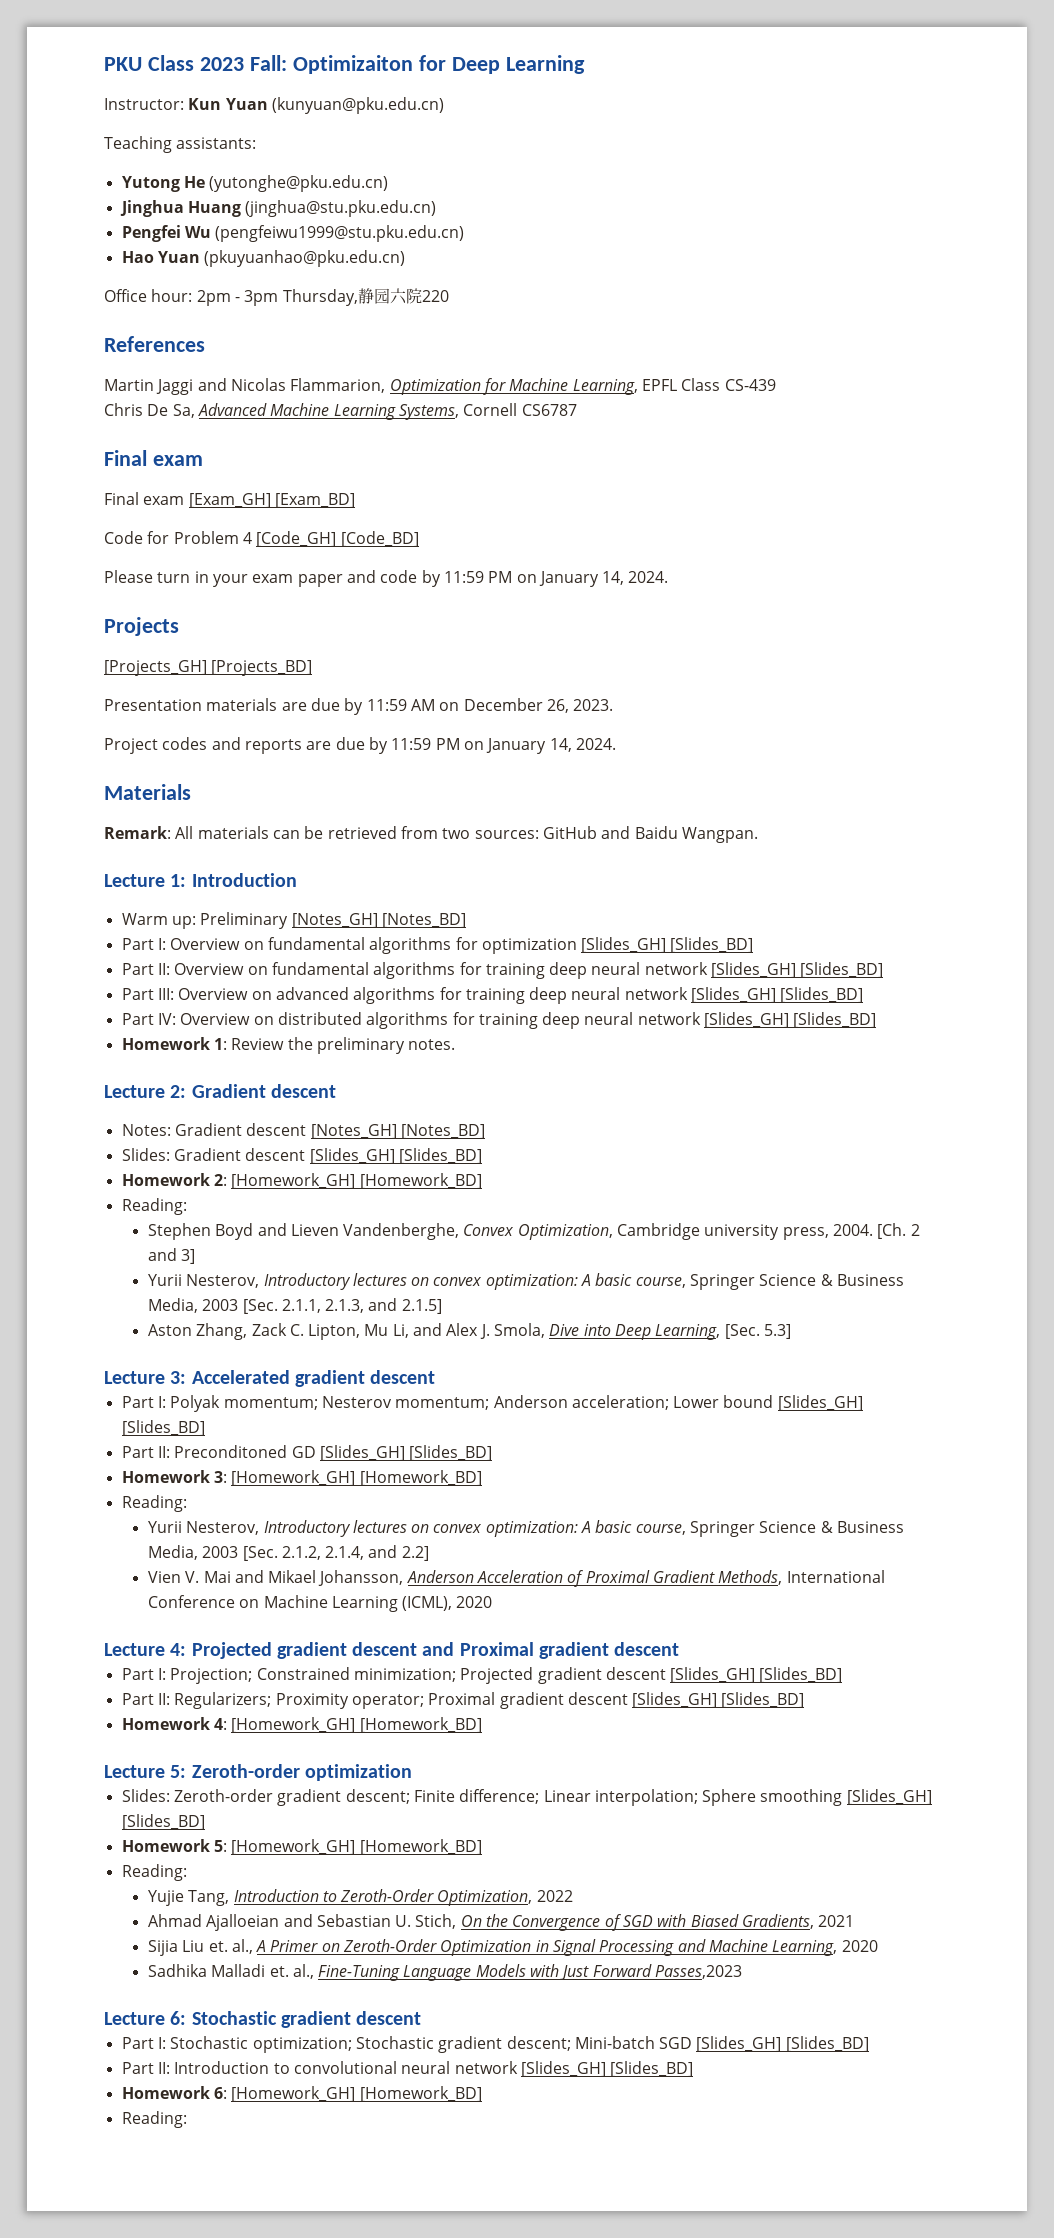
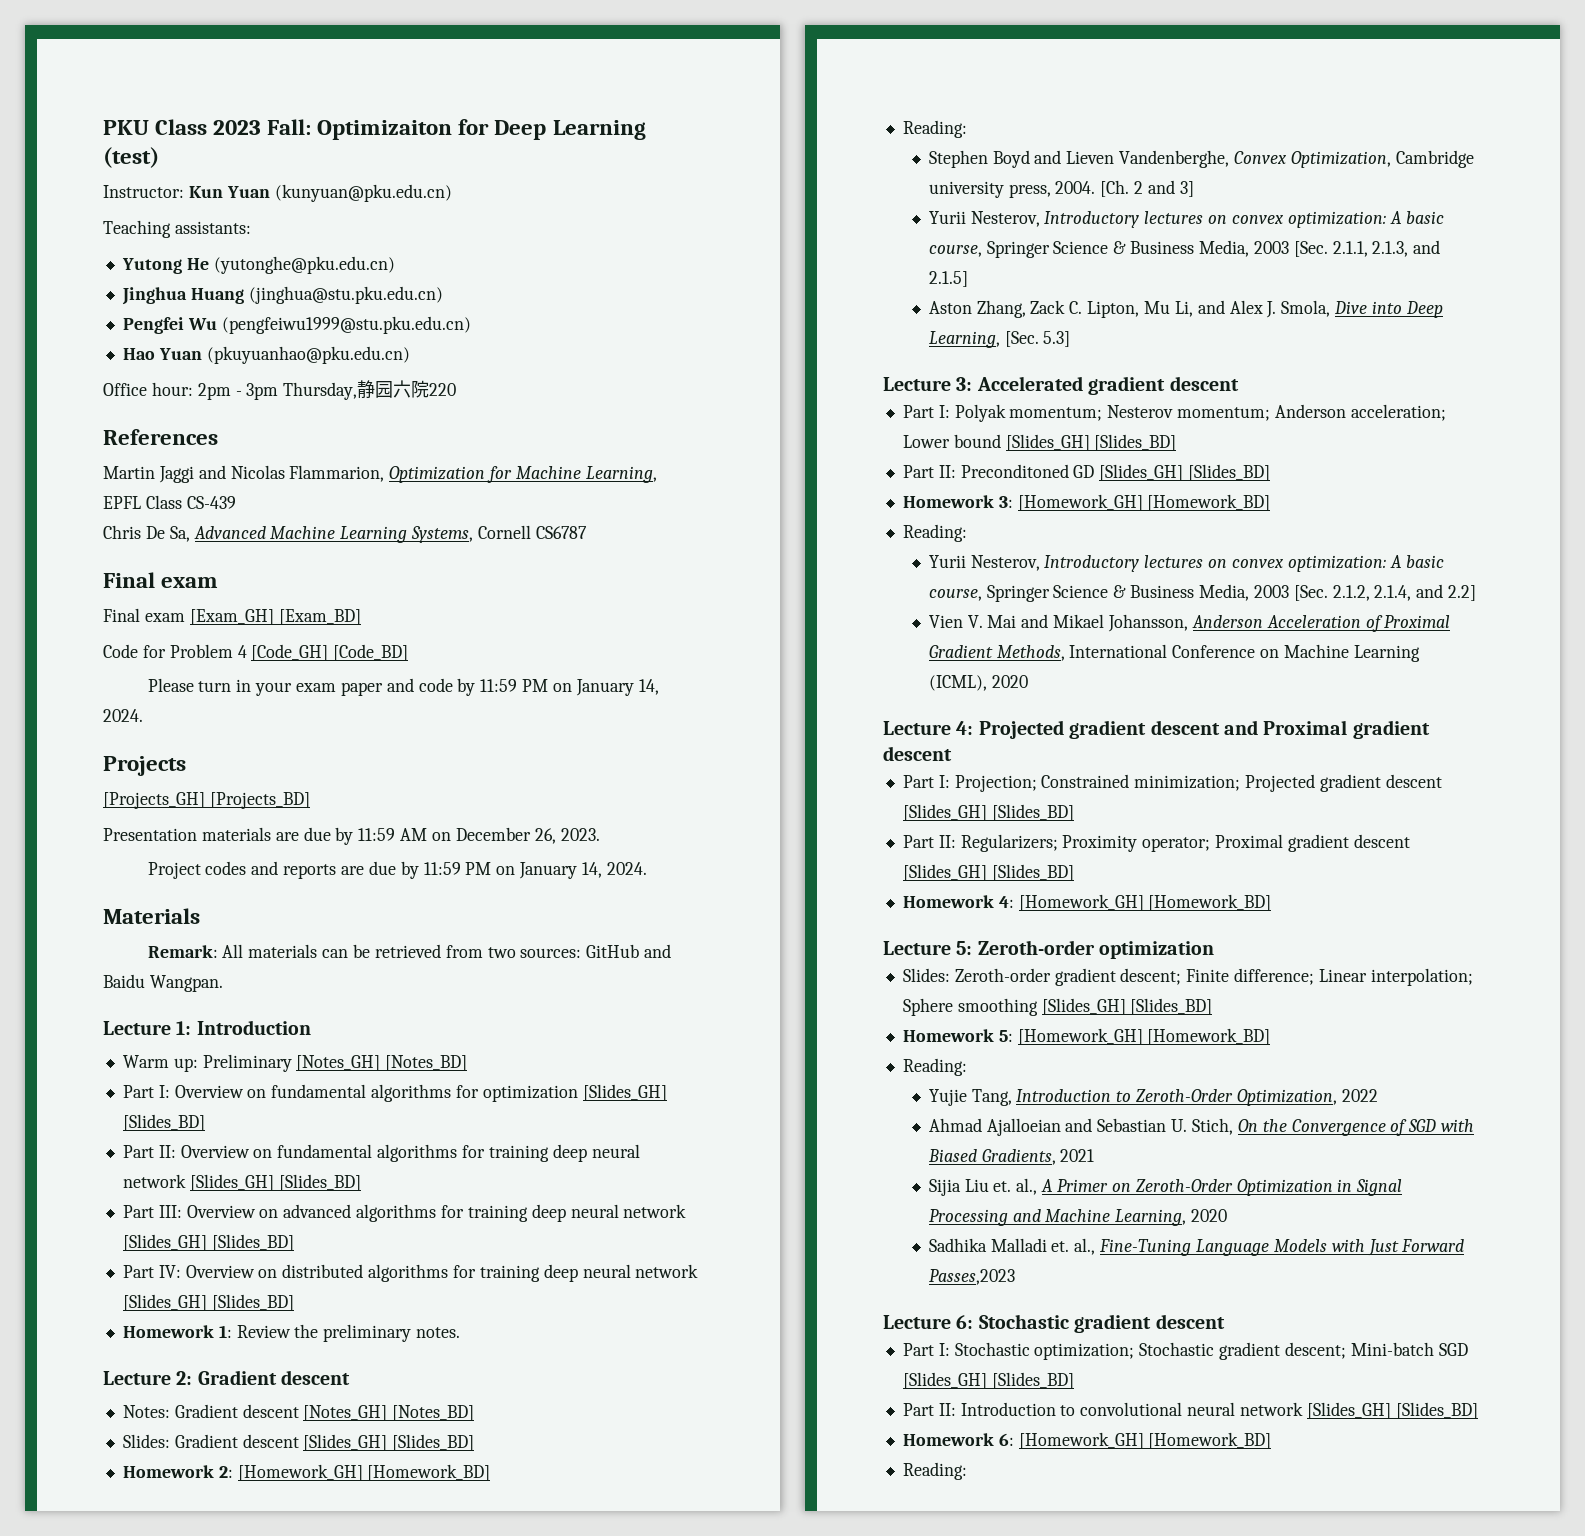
(585, 64) none -> [103,147,159,168] (test)

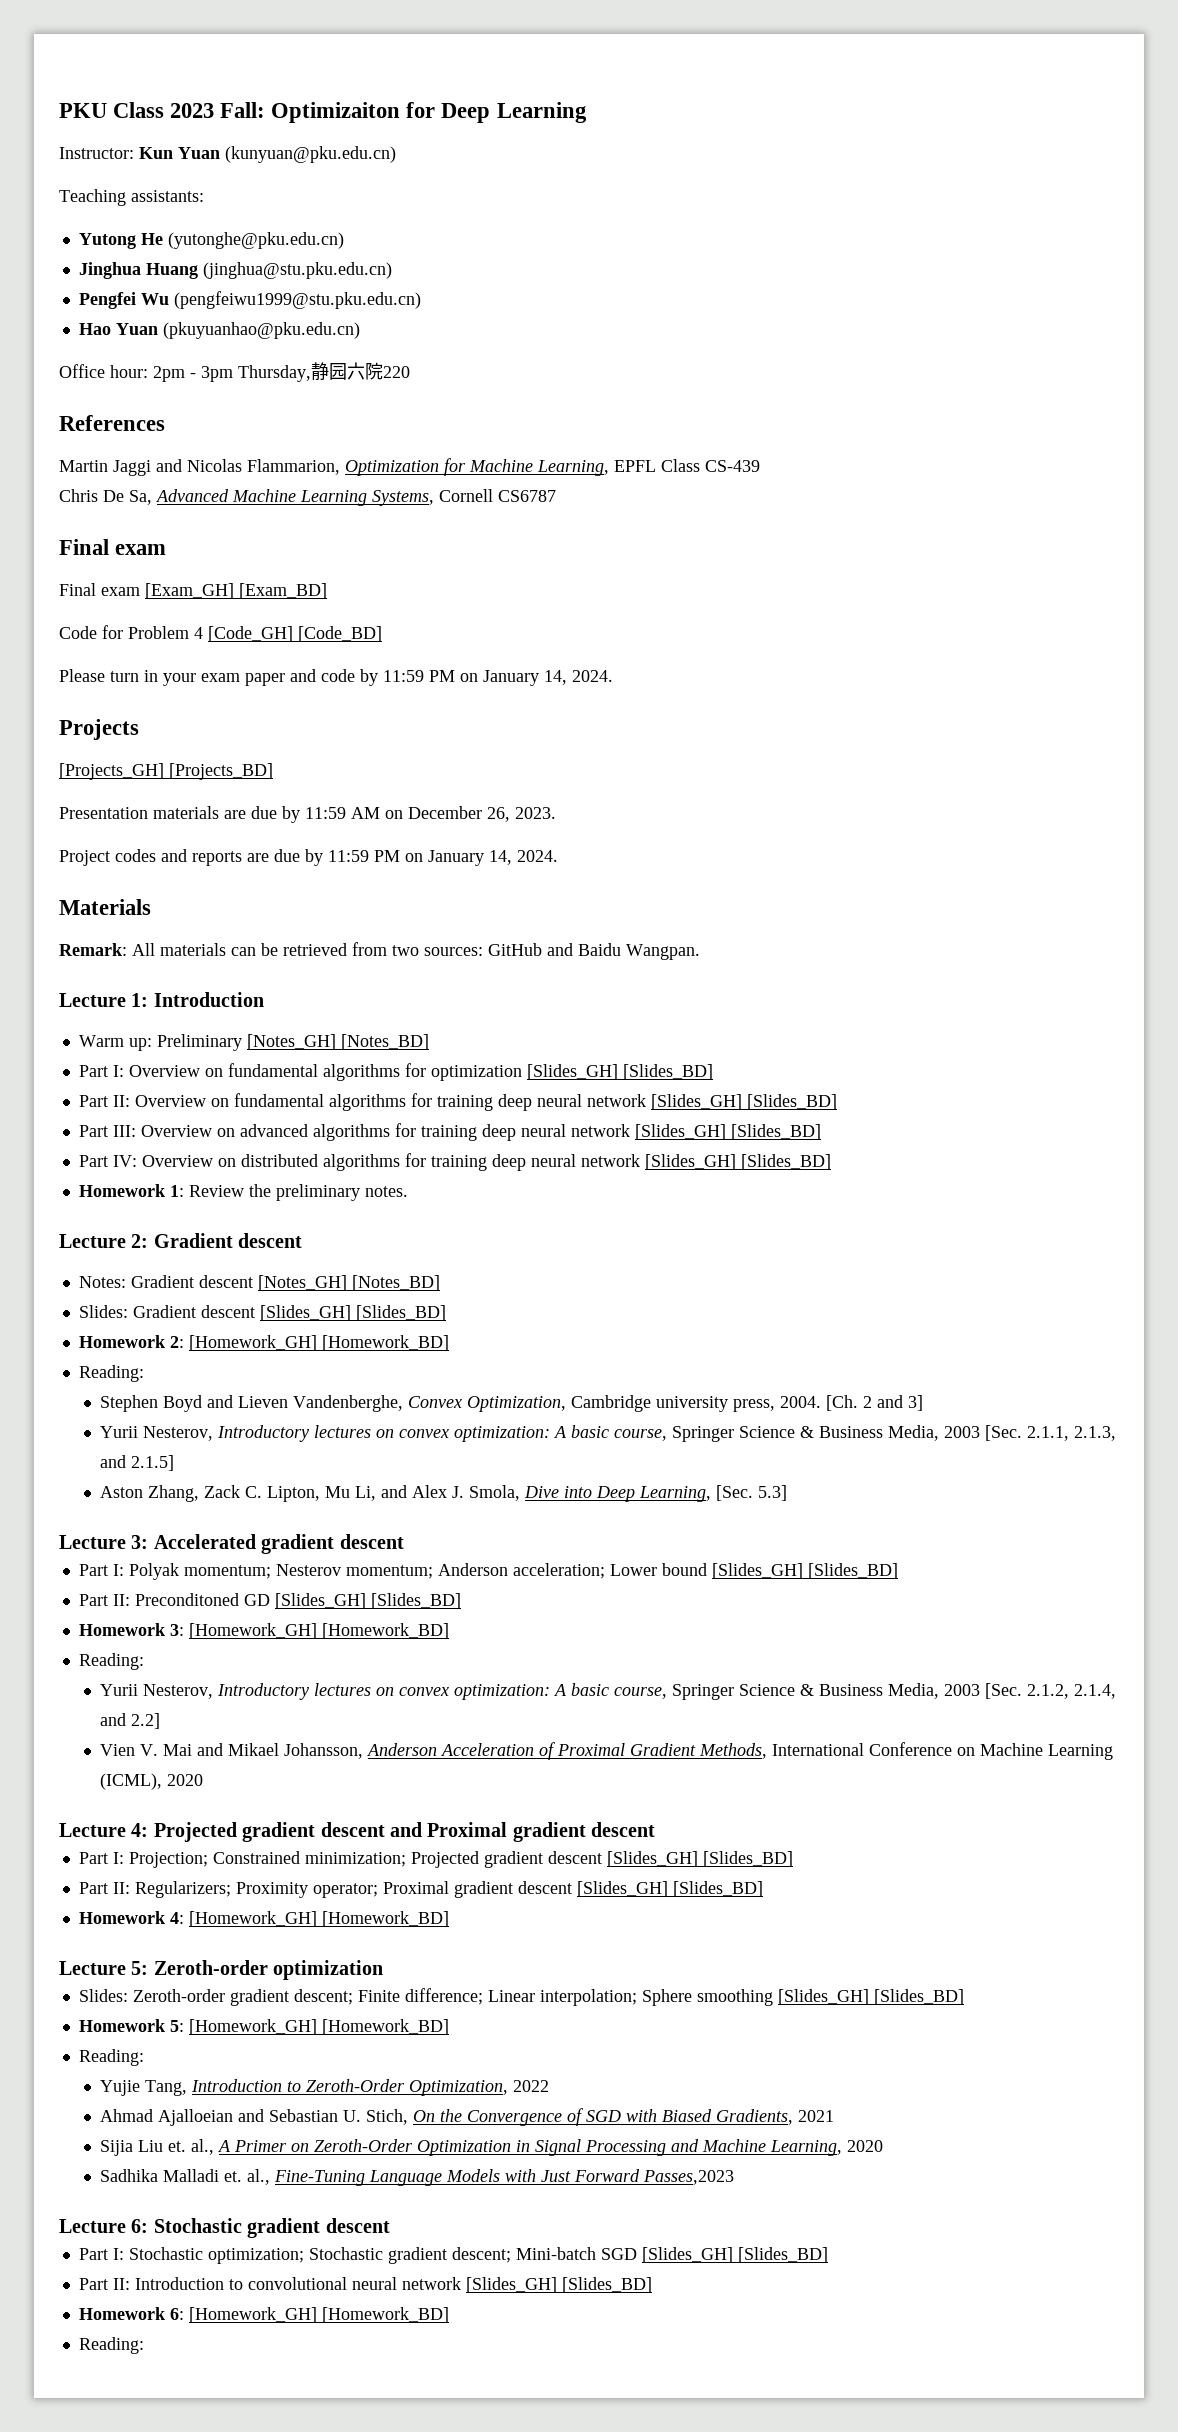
[103,147,159,168] (test) -> (587, 112) none

